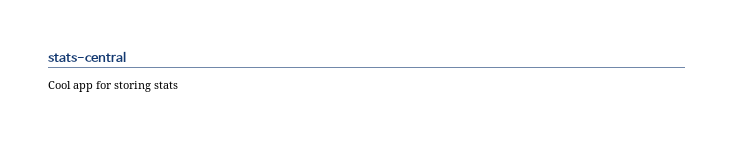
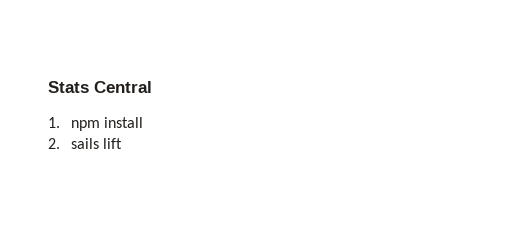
[48,51,126,62] [48,81,178,92] stats-central // Cool app for storing stats -> [48,81,152,93] [48,117,144,131] [48,138,123,149] Stats Central // 1. npm install // 2. sails lift

